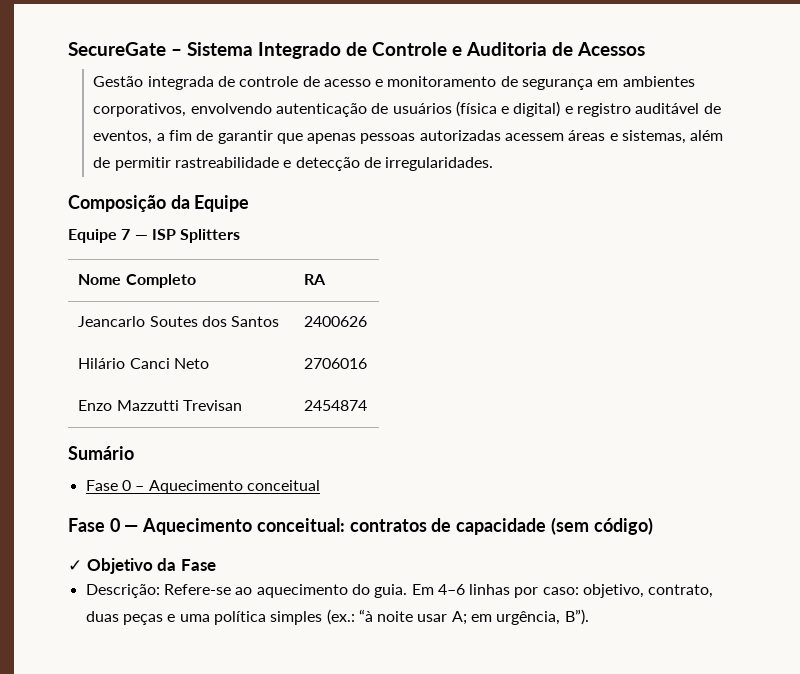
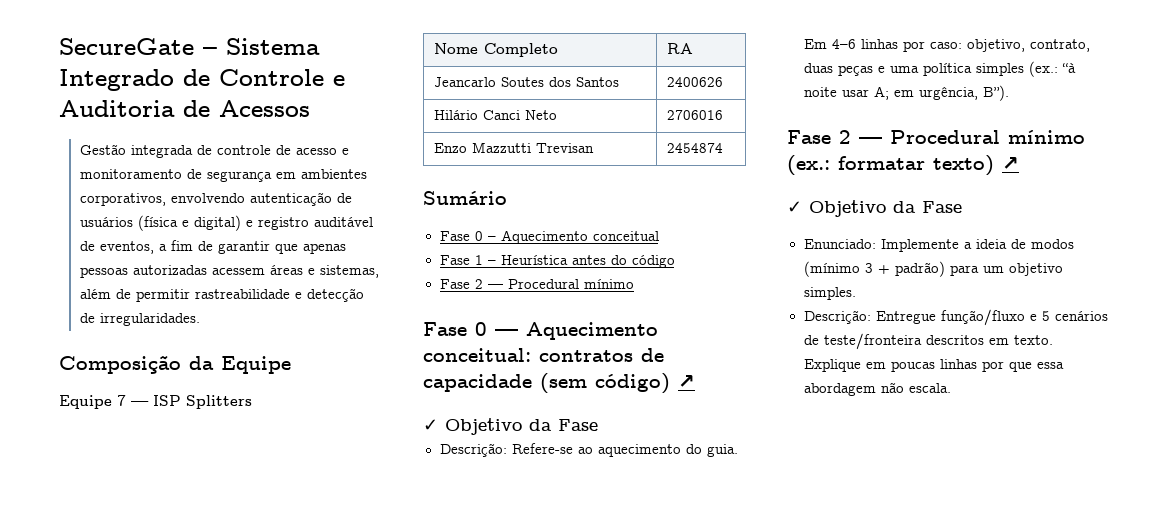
(320, 485) none -> [439,255,675,268] [439,279,634,289] // Fase 1 – Heurística antes do código // Fase 2 — Procedural mínimo
(653, 526) none -> [678,375,695,388] ↗
(589, 617) none -> [787,130,1085,144] [787,155,1019,176] [787,200,962,217] [803,239,1074,252] [803,261,1063,277] [803,287,856,300] [803,309,1108,326] [803,333,1053,350] [803,359,1064,372] [803,382,951,396] // Fase 2 — Procedural mínimo (ex.: formatar texto) ↗ // ✓ Objetivo da Fase // Enunciado: Implemente a ideia de modos (mínimo 3 + padrão) para um objetivo simples. // Descrição: Entregue função/fluxo e 5 cenários de teste/fronteira descritos em texto. Explique em poucas linhas por que essa abordagem não escala.

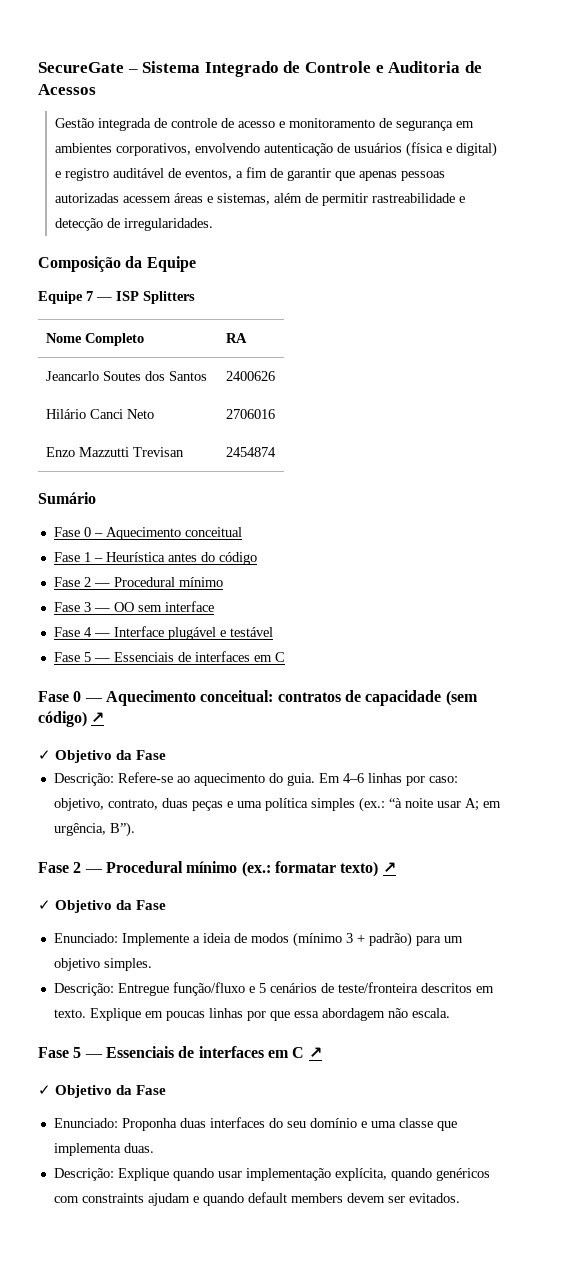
(634, 284) none -> [53,601,214,612] [53,626,273,640] [53,651,285,662] // Fase 3 — OO sem interface // Fase 4 — Interface plugável e testável // Fase 5 — Essenciais de interfaces em C
(951, 388) none -> [38,1046,322,1058] [38,1085,167,1098] [53,1117,457,1131] [53,1143,154,1156] [53,1168,490,1181] [53,1192,460,1206] // Fase 5 — Essenciais de interfaces em C ↗ // ✓ Objetivo da Fase // Enunciado: Proponha duas interfaces do seu domínio e uma classe que implementa duas. // Descrição: Explique quando usar implementação explícita, quando genéricos com constraints ajudam e quando default members devem ser evitados.

